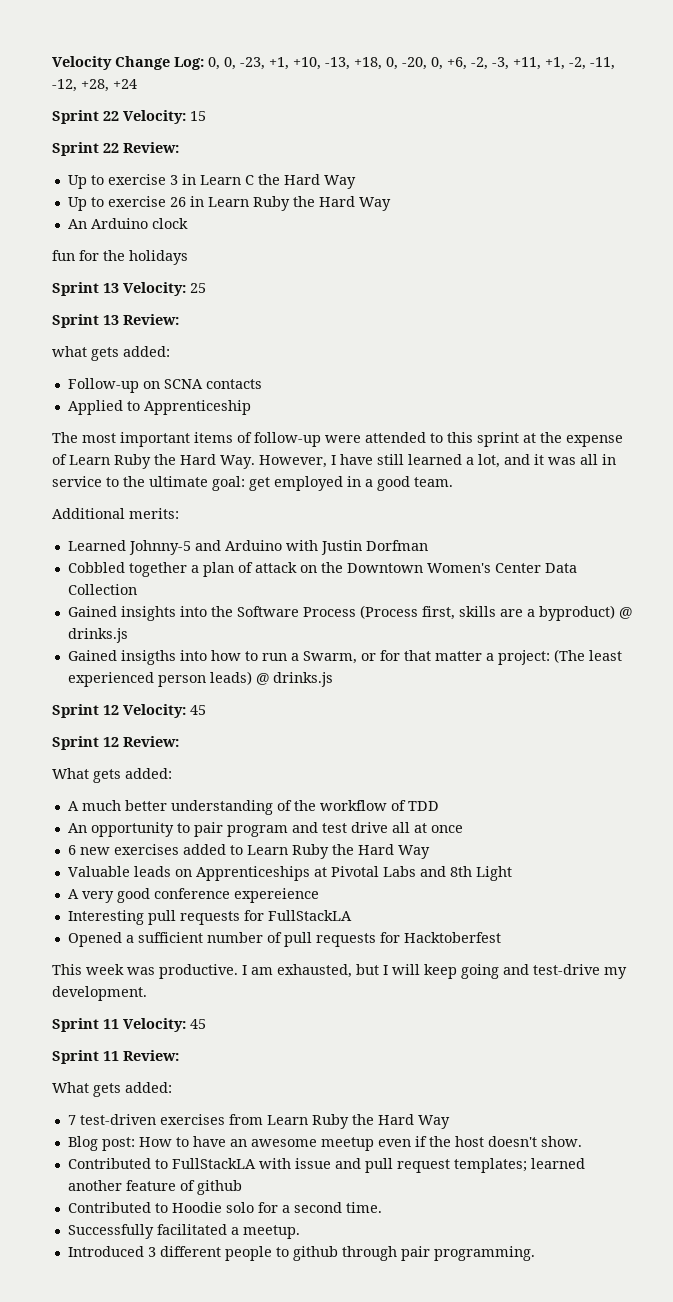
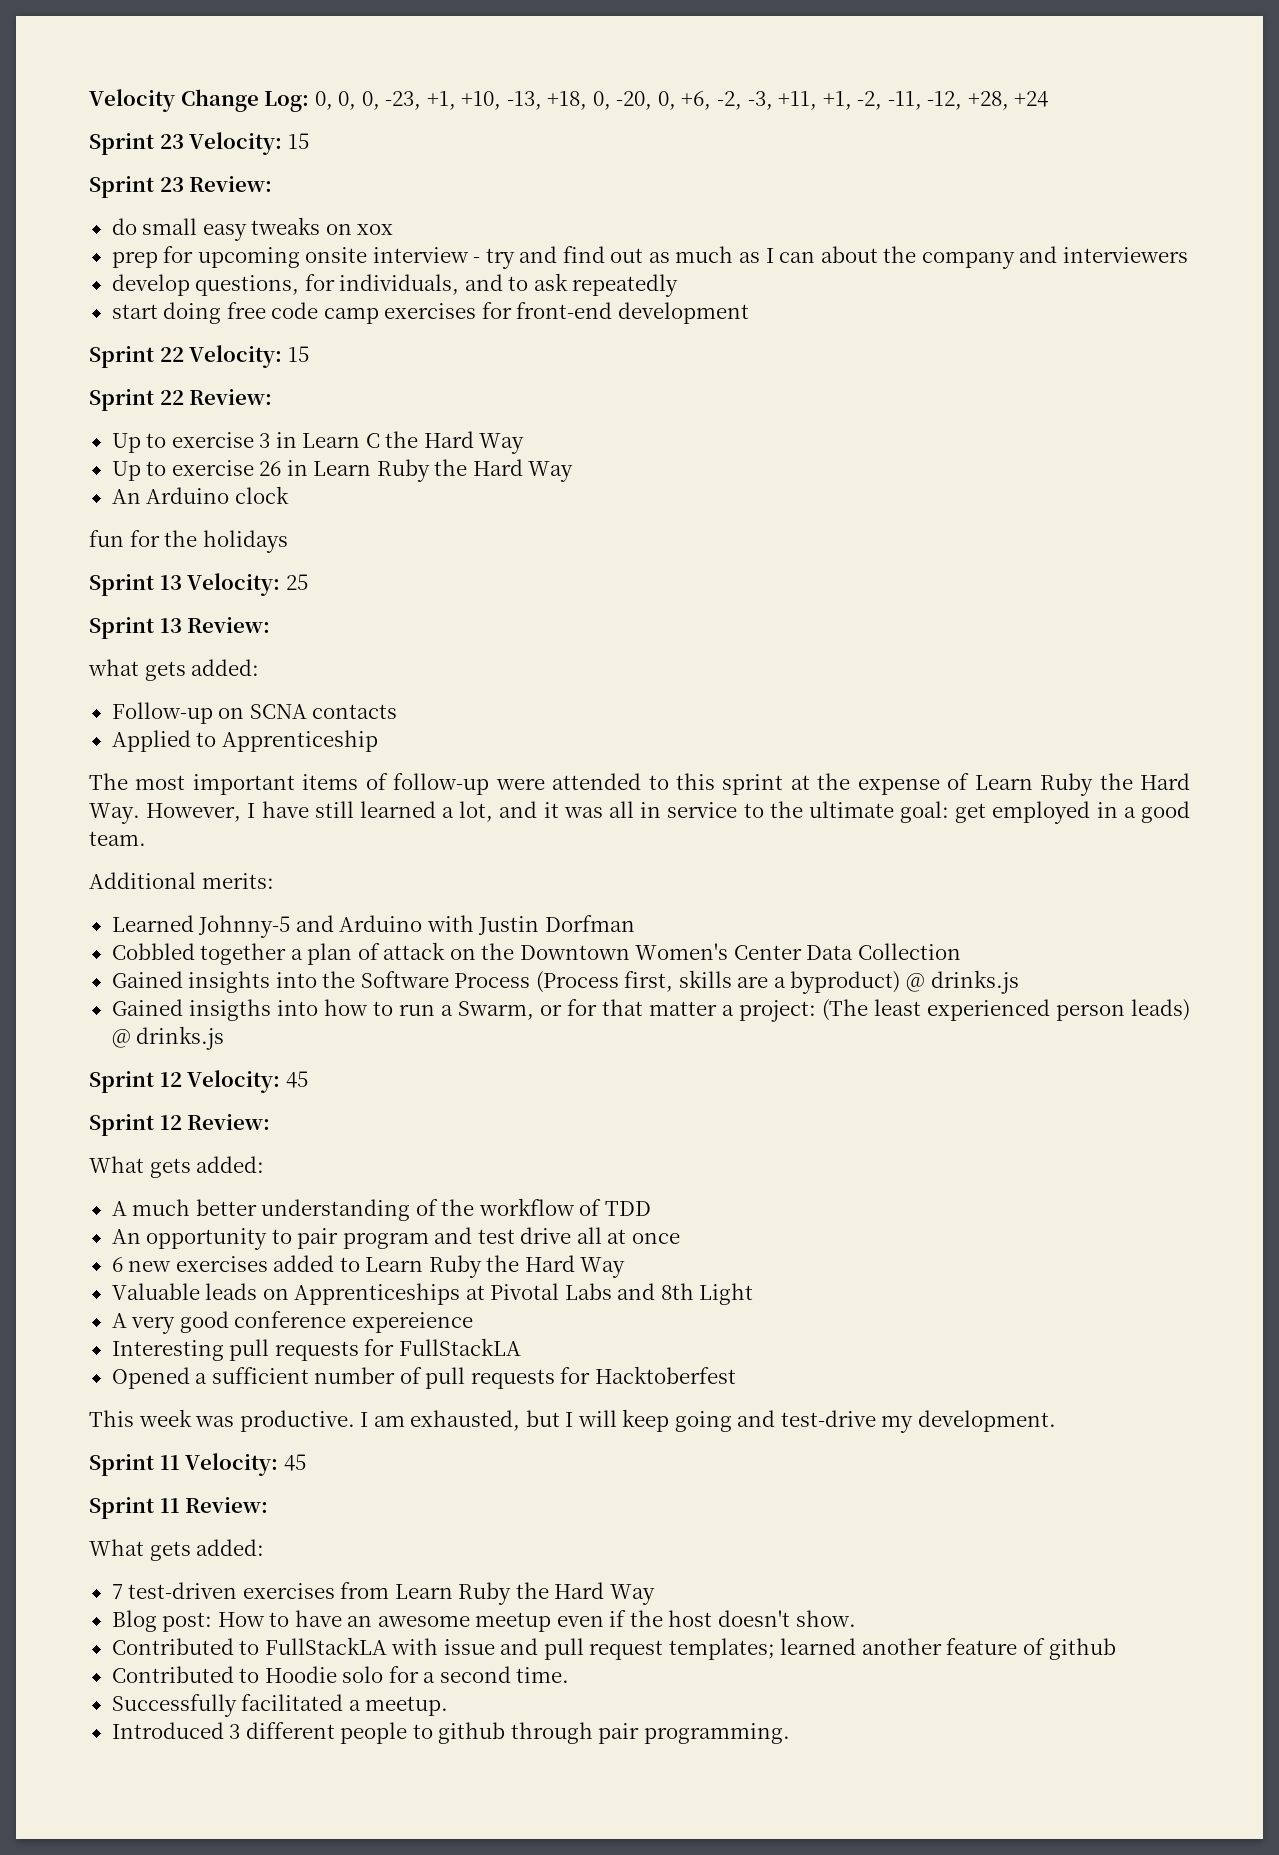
(236, 63) none -> [361,91,380,110] 0,
(137, 84) none -> [89,132,309,155] [89,176,273,198] [111,217,394,241] [111,246,1188,269] [111,273,679,297] [111,302,749,324] // Sprint 23 Velocity: 15 // Sprint 23 Review: // do small easy tweaks on xox // prep for upcoming onsite interview - try and find out as much as I can about the company and interviewers // develop questions, for individuals, and to ask repeatedly // start doing free code camp exercises for front-end development

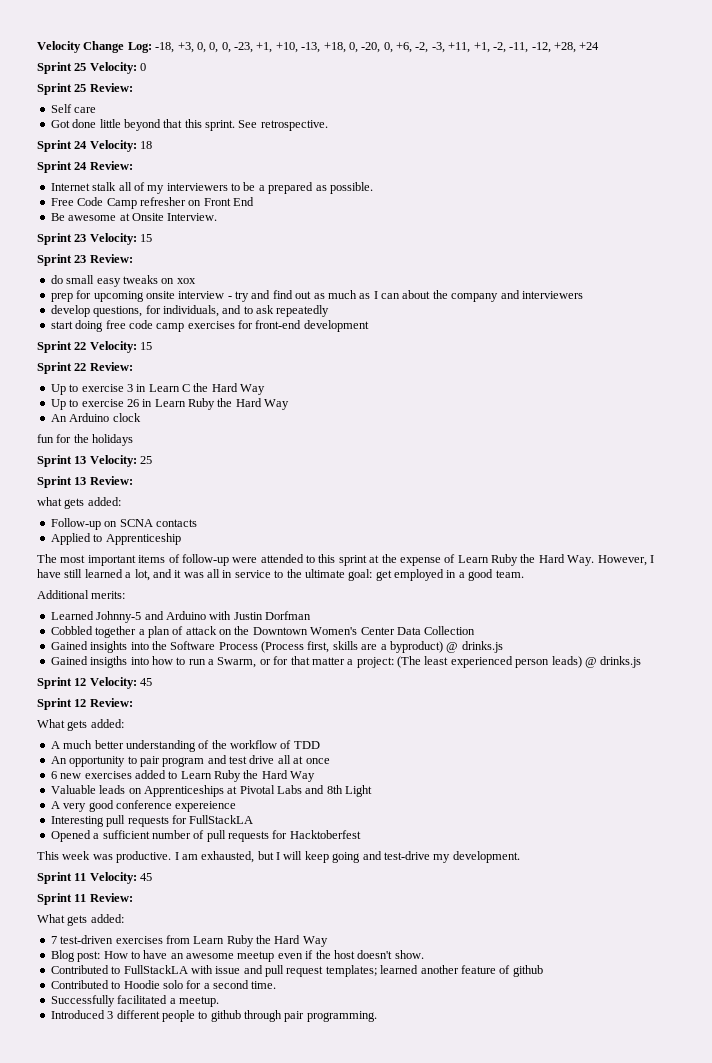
(310, 101) none -> [155,42,194,53] -18, +3,
(1049, 99) none -> [37,62,147,74] [37,83,133,95] [50,104,97,113] [50,119,328,131] [37,140,153,152] [37,161,133,173] [50,182,373,194] [50,197,254,209] [50,213,218,221] // Sprint 25 Velocity: 0 // Sprint 25 Review: // Self care // Got done little beyond that this sprint. See retrospective. // Sprint 24 Velocity: 18 // Sprint 24 Review: // Internet stalk all of my interviewers to be a prepared as possible. // Free Code Camp refresher on Front End // Be awesome at Onsite Interview.

